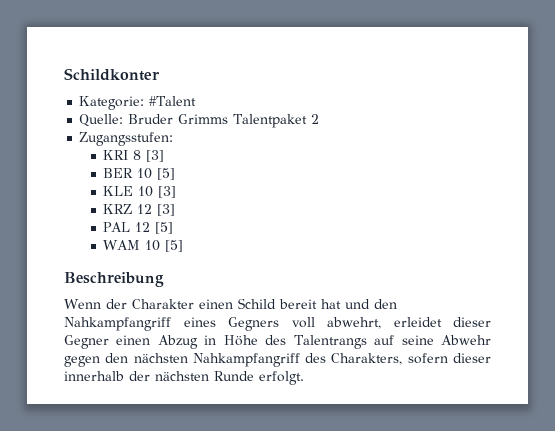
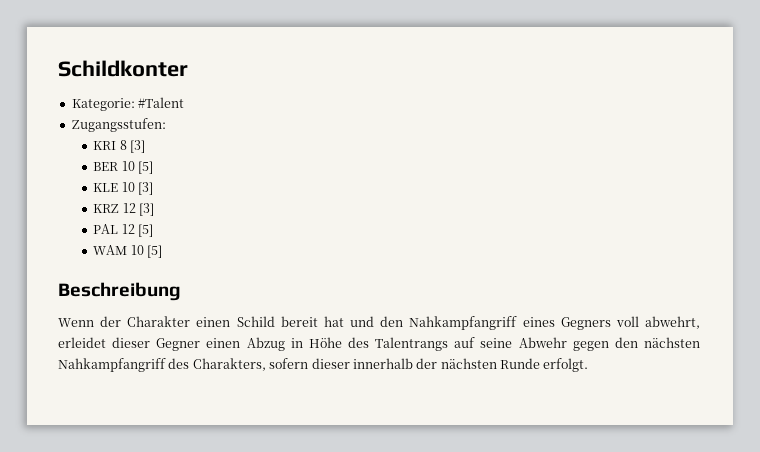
[79,114,320,128] // Quelle: Bruder Grimms Talentpaket 2 -> (185, 102) none

